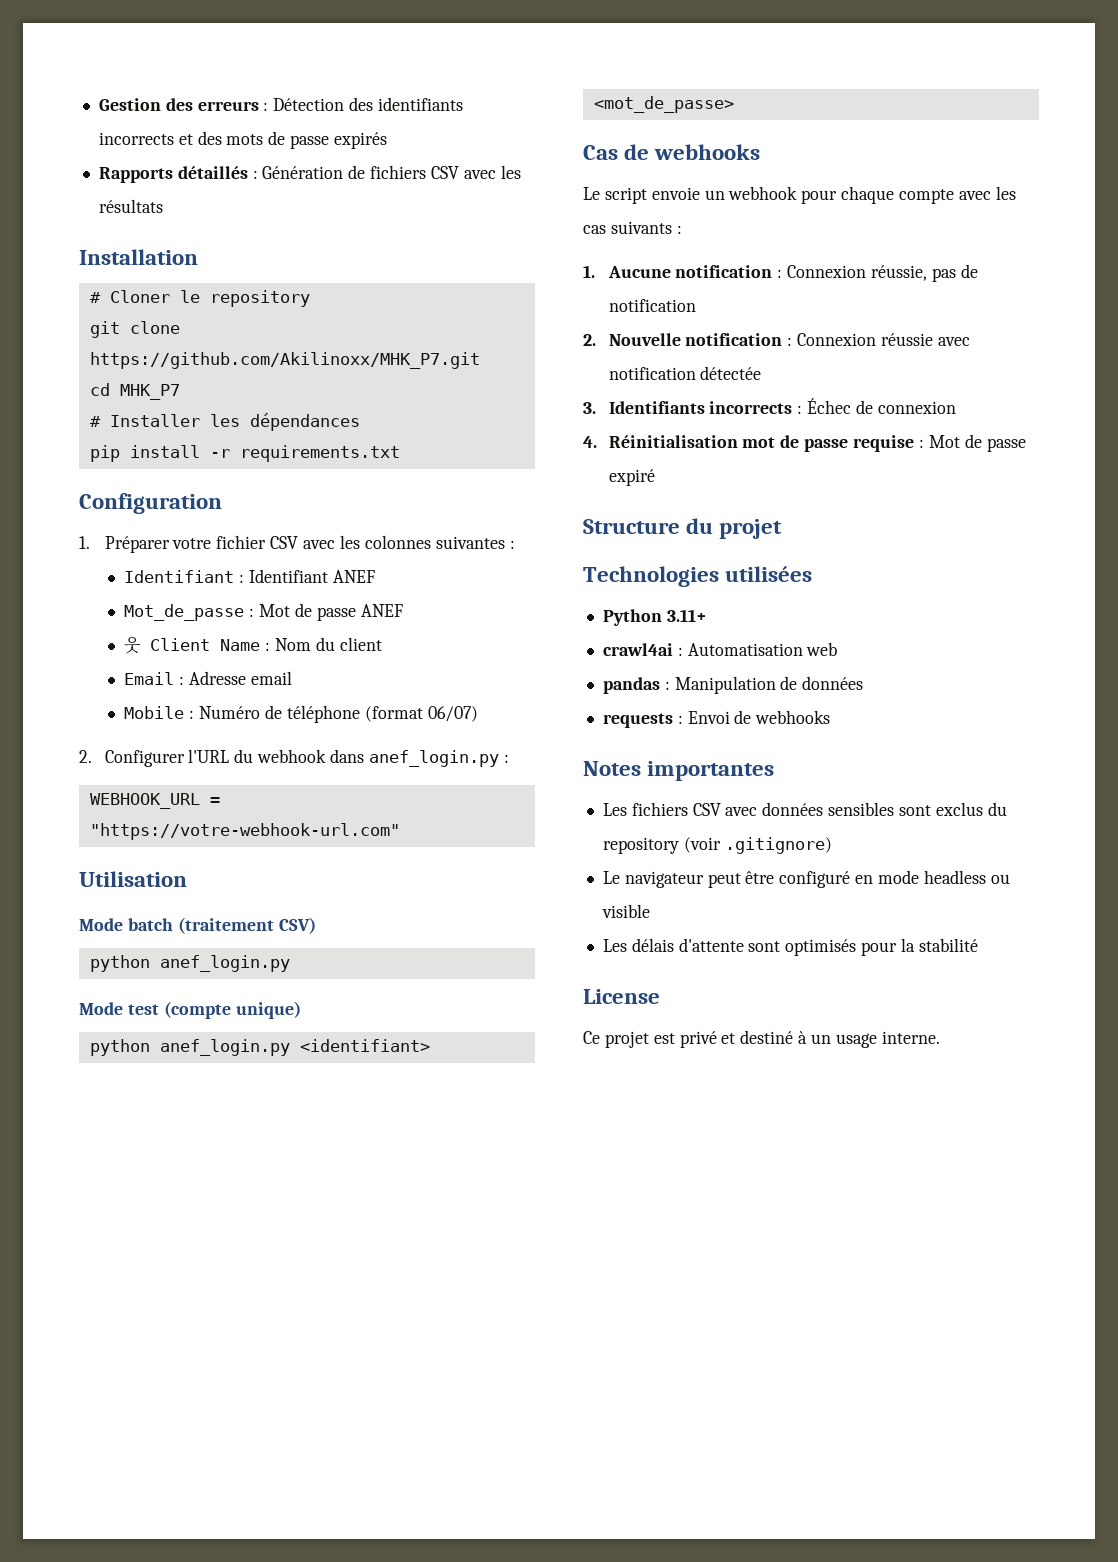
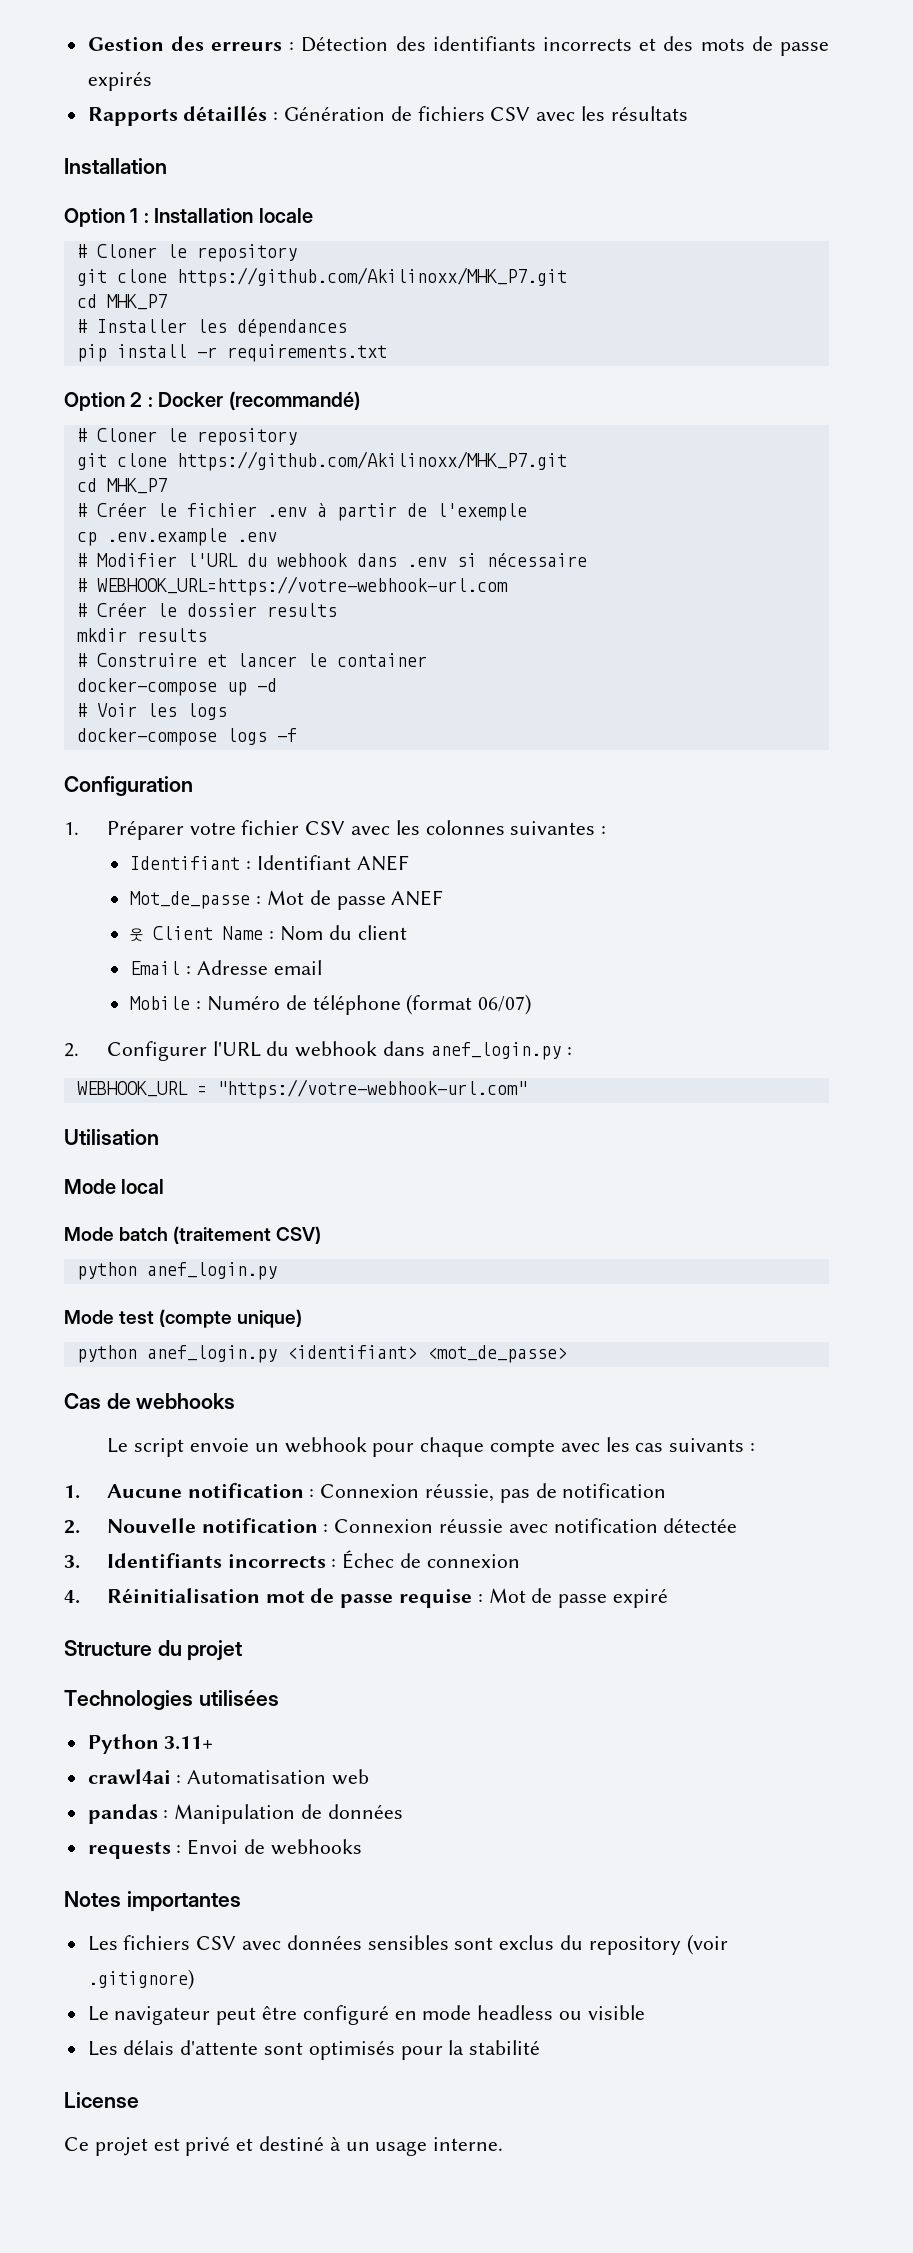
(198, 257) none -> [64,208,313,227] // Option 1 : Installation locale
(400, 453) none -> [64,391,360,411] [76,428,297,446] [76,451,567,471] [76,478,167,494] [76,503,527,521] [76,528,277,546] [76,553,587,567] [76,576,508,596] [76,603,337,617] [76,628,207,642] [76,653,427,667] [76,678,277,696] [76,703,227,720] [76,728,297,746] // Option 2 : Docker (recommandé) // # Cloner le repository // git clone https://github.com/Akilinoxx/MHK_P7.git // cd MHK_P7 // # Créer le fichier .env à partir de l'exemple // cp .env.example .env // # Modifier l'URL du webhook dans .env si nécessaire // # WEBHOOK_URL=https://votre-webhook-url.com // # Créer le dossier results // mkdir results // # Construire et lancer le container // docker-compose up -d // # Voir les logs // docker-compose logs -f
(187, 879) none -> [64,1179,165,1194] // Mode local

